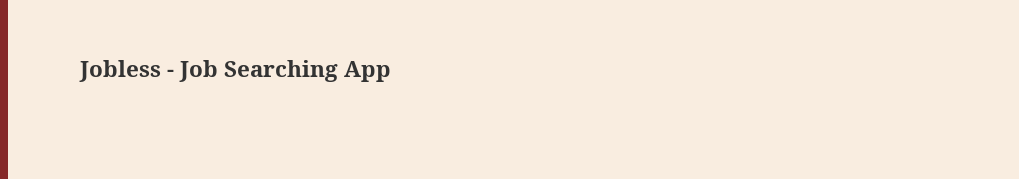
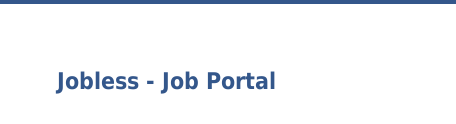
[224,60,392,82] Searching App -> [206,71,276,90] Portal

